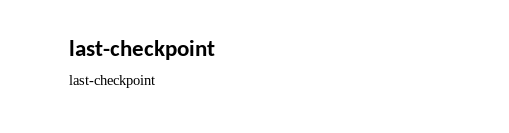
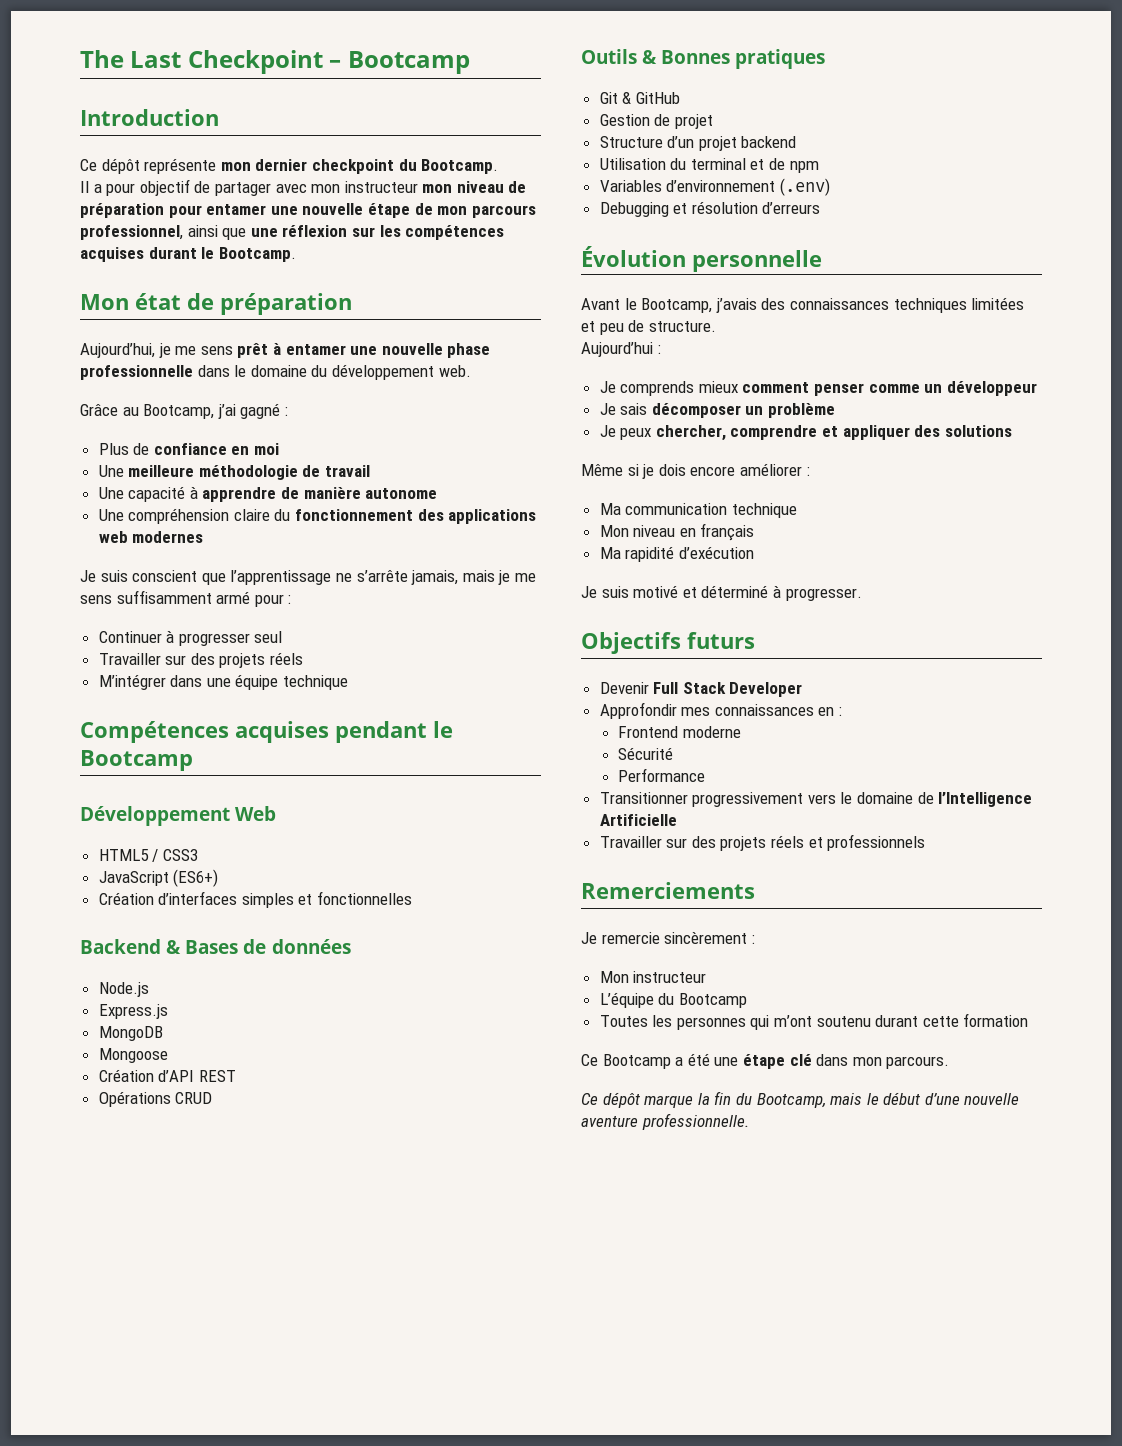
[69,40,215,60] [69,75,155,88] last-checkpoint // last-checkpoint -> [80,50,470,74] [80,109,219,126] [80,158,499,174] [80,179,527,196] [80,203,536,218] [80,225,505,240] [80,247,296,262] [80,293,352,315] [80,343,491,358] [80,364,471,380] [80,403,288,419] [98,443,280,455] [98,465,371,480] [98,486,438,502] [98,508,537,524] [98,531,204,543] [80,570,536,585] [80,590,292,607] [98,630,283,646] [98,652,304,668] [98,674,349,690] [80,721,453,743] [80,750,193,771] [80,806,277,826] [98,849,198,862] [98,869,219,887] [98,891,413,908] [80,939,351,954] [98,982,149,997] [98,1004,168,1019] [98,1026,163,1041] [98,1048,168,1063] [98,1069,236,1082] [98,1091,213,1107] [581,49,826,69] [599,92,680,104] [599,114,713,129] [599,136,797,151] [599,158,819,173] [599,178,830,196] [599,201,821,217] [581,246,822,272] [581,297,1025,313] [581,320,716,335] [581,342,661,357] [599,381,1037,396] [599,403,836,418] [599,425,1012,441] [581,463,810,479] [599,503,797,518] [599,523,755,541] [599,546,754,562] [581,585,862,601] [581,632,755,654] [599,682,803,697] [599,702,843,719] [618,726,742,738] [618,747,674,760] [618,768,706,782] [599,792,1033,807] [599,814,677,826] [599,834,926,851] [581,882,755,899] [581,931,755,944] [599,971,707,983] [599,992,747,1008] [599,1013,1029,1030] [581,1053,950,1069] [581,1091,1020,1108] [581,1113,749,1130] The Last Checkpoint – Bootcamp // Introduction // Ce dépôt représente mon dernier checkpoint du Bootcamp. // Il a pour objectif de partager avec mon instructeur mon niveau de préparation pour entamer une nouvelle étape de mon parcours professionnel, ainsi que une réflexion sur les compétences acquises durant le Bootcamp. // Mon état de préparation // Aujourd’hui, je me sens prêt à entamer une nouvelle phase professionnelle dans le domaine du développement web. // Grâce au Bootcamp, j’ai gagné : // Plus de confiance en moi // Une meilleure méthodologie de travail // Une capacité à apprendre de manière autonome // Une compréhension claire du fonctionnement des applications web modernes // Je suis conscient que l’apprentissage ne s’arrête jamais, mais je me sens suffisamment armé pour : // Continuer à progresser seul // Travailler sur des projets réels // M’intégrer dans une équipe technique // Compétences acquises pendant le Bootcamp // Développement Web // HTML5 / CSS3 // JavaScript (ES6+) // Création d’interfaces simples et fonctionnelles // Backend & Bases de données // Node.js // Express.js // MongoDB // Mongoose // Création d’API REST // Opérations CRUD // Outils & Bonnes pratiques // Git & GitHub // Gestion de projet // Structure d’un projet backend // Utilisation du terminal et de npm // Variables d’environnement (.env) // Debugging et résolution d’erreurs // Évolution personnelle // Avant le Bootcamp, j’avais des connaissances techniques limitées et peu de structure. // Aujourd’hui : // Je comprends mieux comment penser comme un développeur // Je sais décomposer un problème // Je peux chercher, comprendre et appliquer des solutions // Même si je dois encore améliorer : // Ma communication technique // Mon niveau en français // Ma rapidité d’exécution // Je suis motivé et déterminé à progresser. // Objectifs futurs // Devenir Full Stack Developer // Approfondir mes connaissances en : // Frontend moderne // Sécurité // Performance // Transitionner progressivement vers le domaine de l’Intelligence Artificielle // Travailler sur des projets réels et professionnels // Remerciements // Je remercie sincèrement : // Mon instructeur // L’équipe du Bootcamp // Toutes les personnes qui m’ont soutenu durant cette formation // Ce Bootcamp a été une étape clé dans mon parcours. // Ce dépôt marque la fin du Bootcamp, mais le début d’une nouvelle aventure professionnelle.

